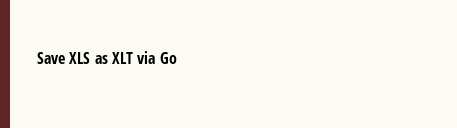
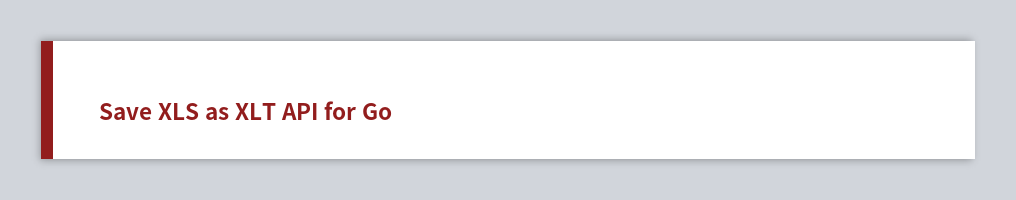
[137,51,156,64] via -> [281,101,357,120] API for

